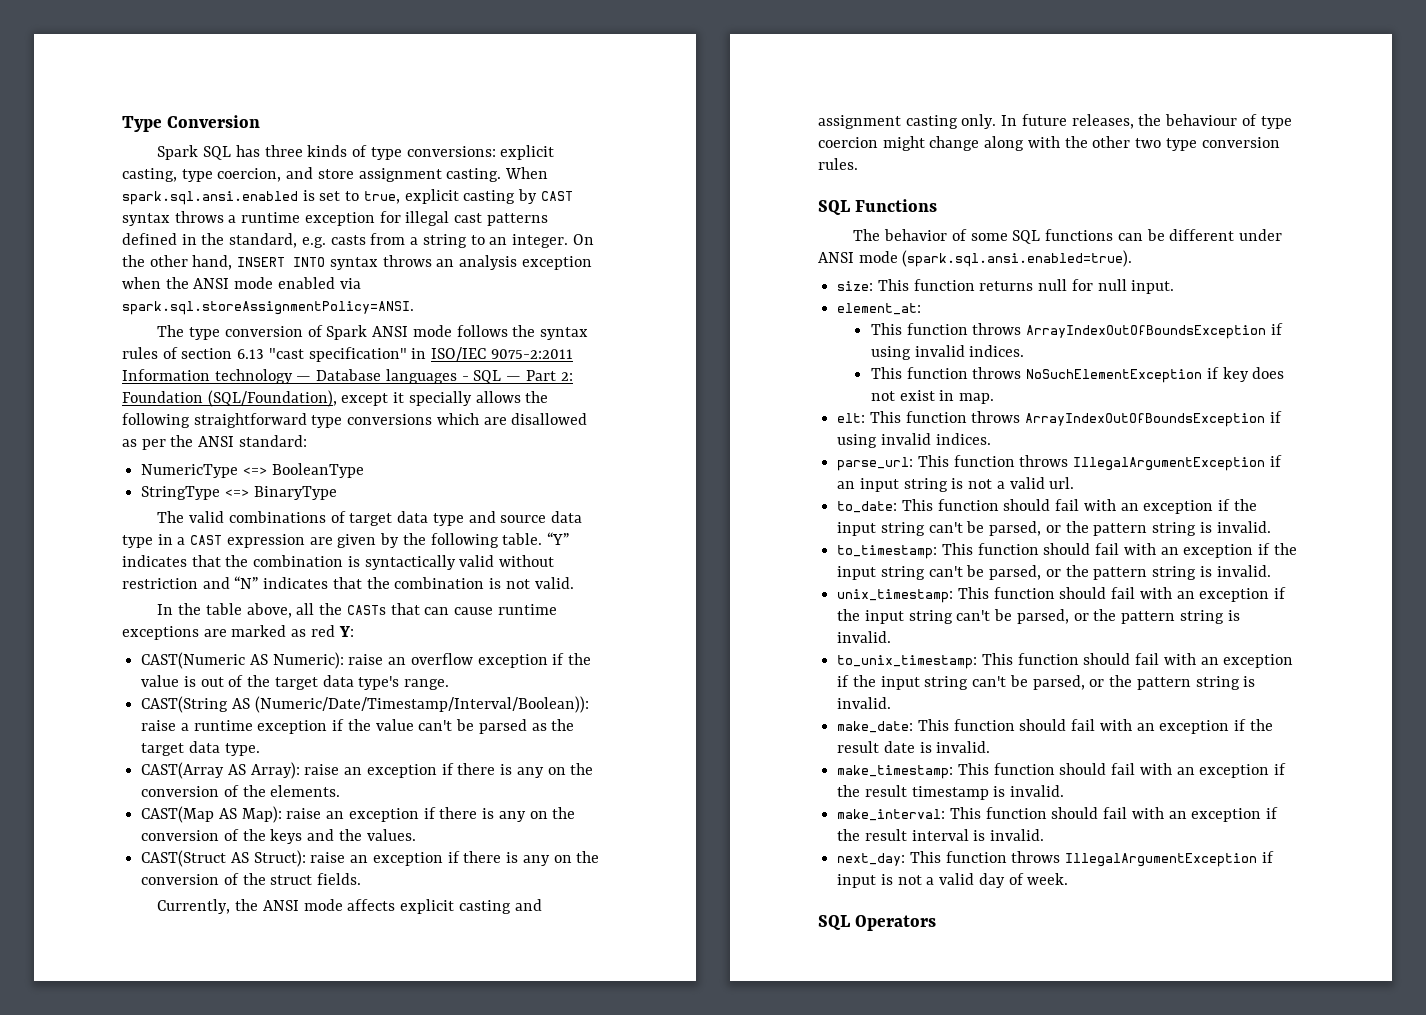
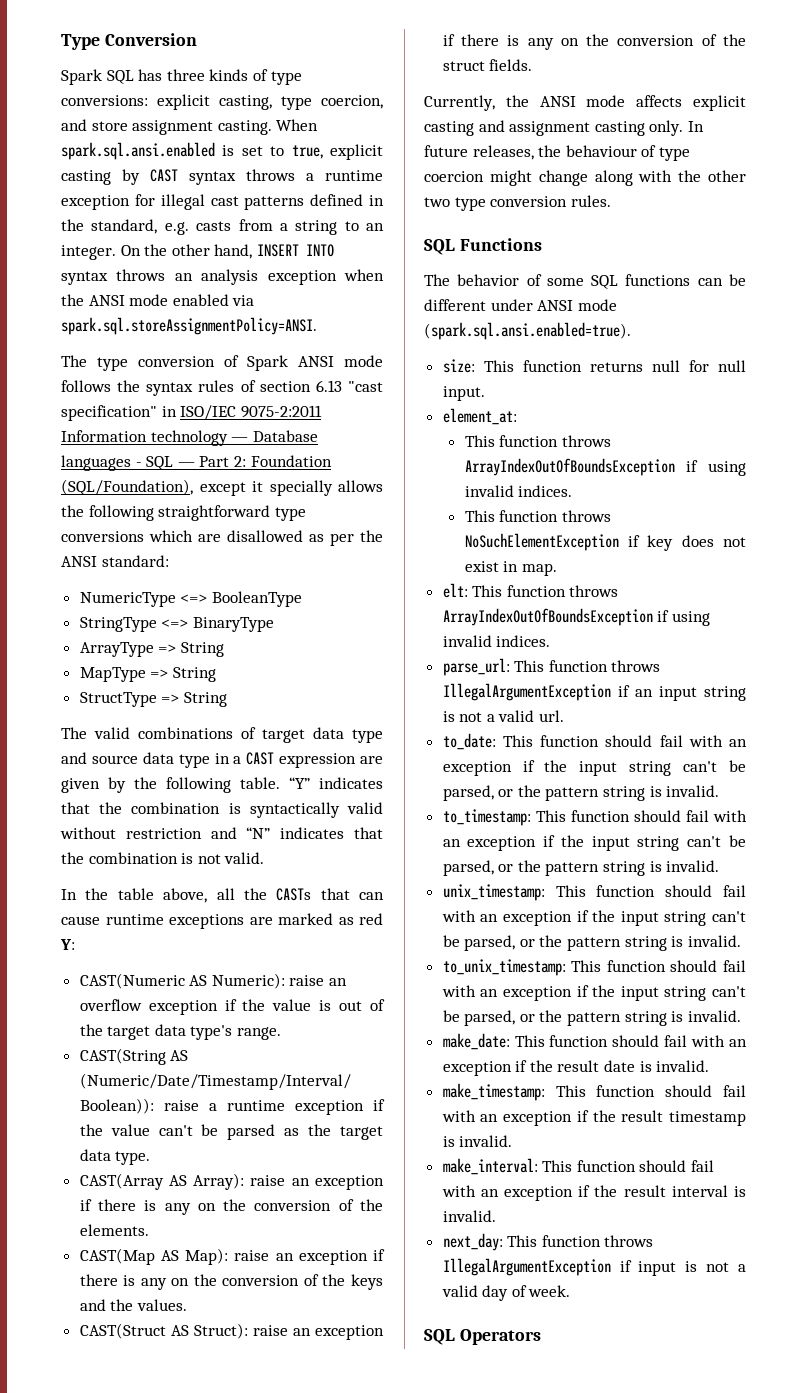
(337, 493) none -> [79,642,224,657] [79,667,216,682] [79,692,227,707] // ArrayType => String // MapType => String // StructType => String

